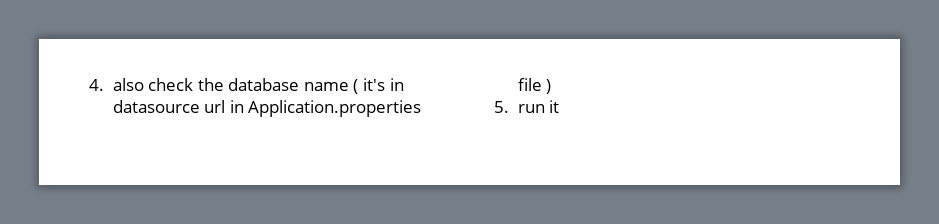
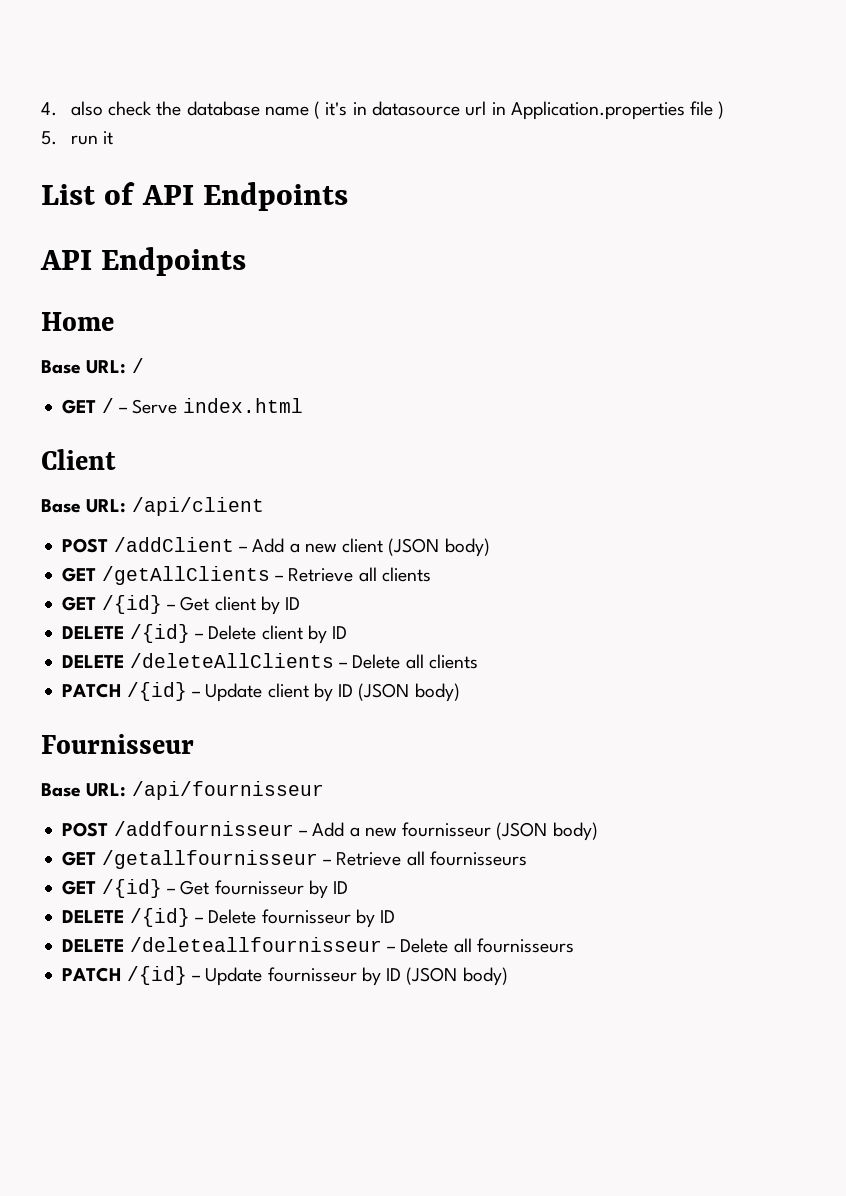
(560, 106) none -> [41,182,349,211] [40,247,247,276] [41,312,114,331] [41,358,144,374] [62,398,303,414] [41,449,116,470] [41,497,264,516] [62,537,490,557] [62,566,431,585] [62,595,301,615] [62,624,348,644] [62,653,478,669] [62,682,460,702] [41,734,194,754] [41,781,324,800] [62,821,598,841] [62,850,527,869] [62,879,349,899] [62,908,396,928] [62,937,574,953] [62,966,508,986] // List of API Endpoints // API Endpoints // Home // Base URL: / // GET / – Serve index.html // Client // Base URL: /api/client // POST /addClient – Add a new client (JSON body) // GET /getAllClients – Retrieve all clients // GET /{id} – Get client by ID // DELETE /{id} – Delete client by ID // DELETE /deleteAllClients – Delete all clients // PATCH /{id} – Update client by ID (JSON body) // Fournisseur // Base URL: /api/fournisseur // POST /addfournisseur – Add a new fournisseur (JSON body) // GET /getallfournisseur – Retrieve all fournisseurs // GET /{id} – Get fournisseur by ID // DELETE /{id} – Delete fournisseur by ID // DELETE /deleteallfournisseur – Delete all fournisseurs // PATCH /{id} – Update fournisseur by ID (JSON body)

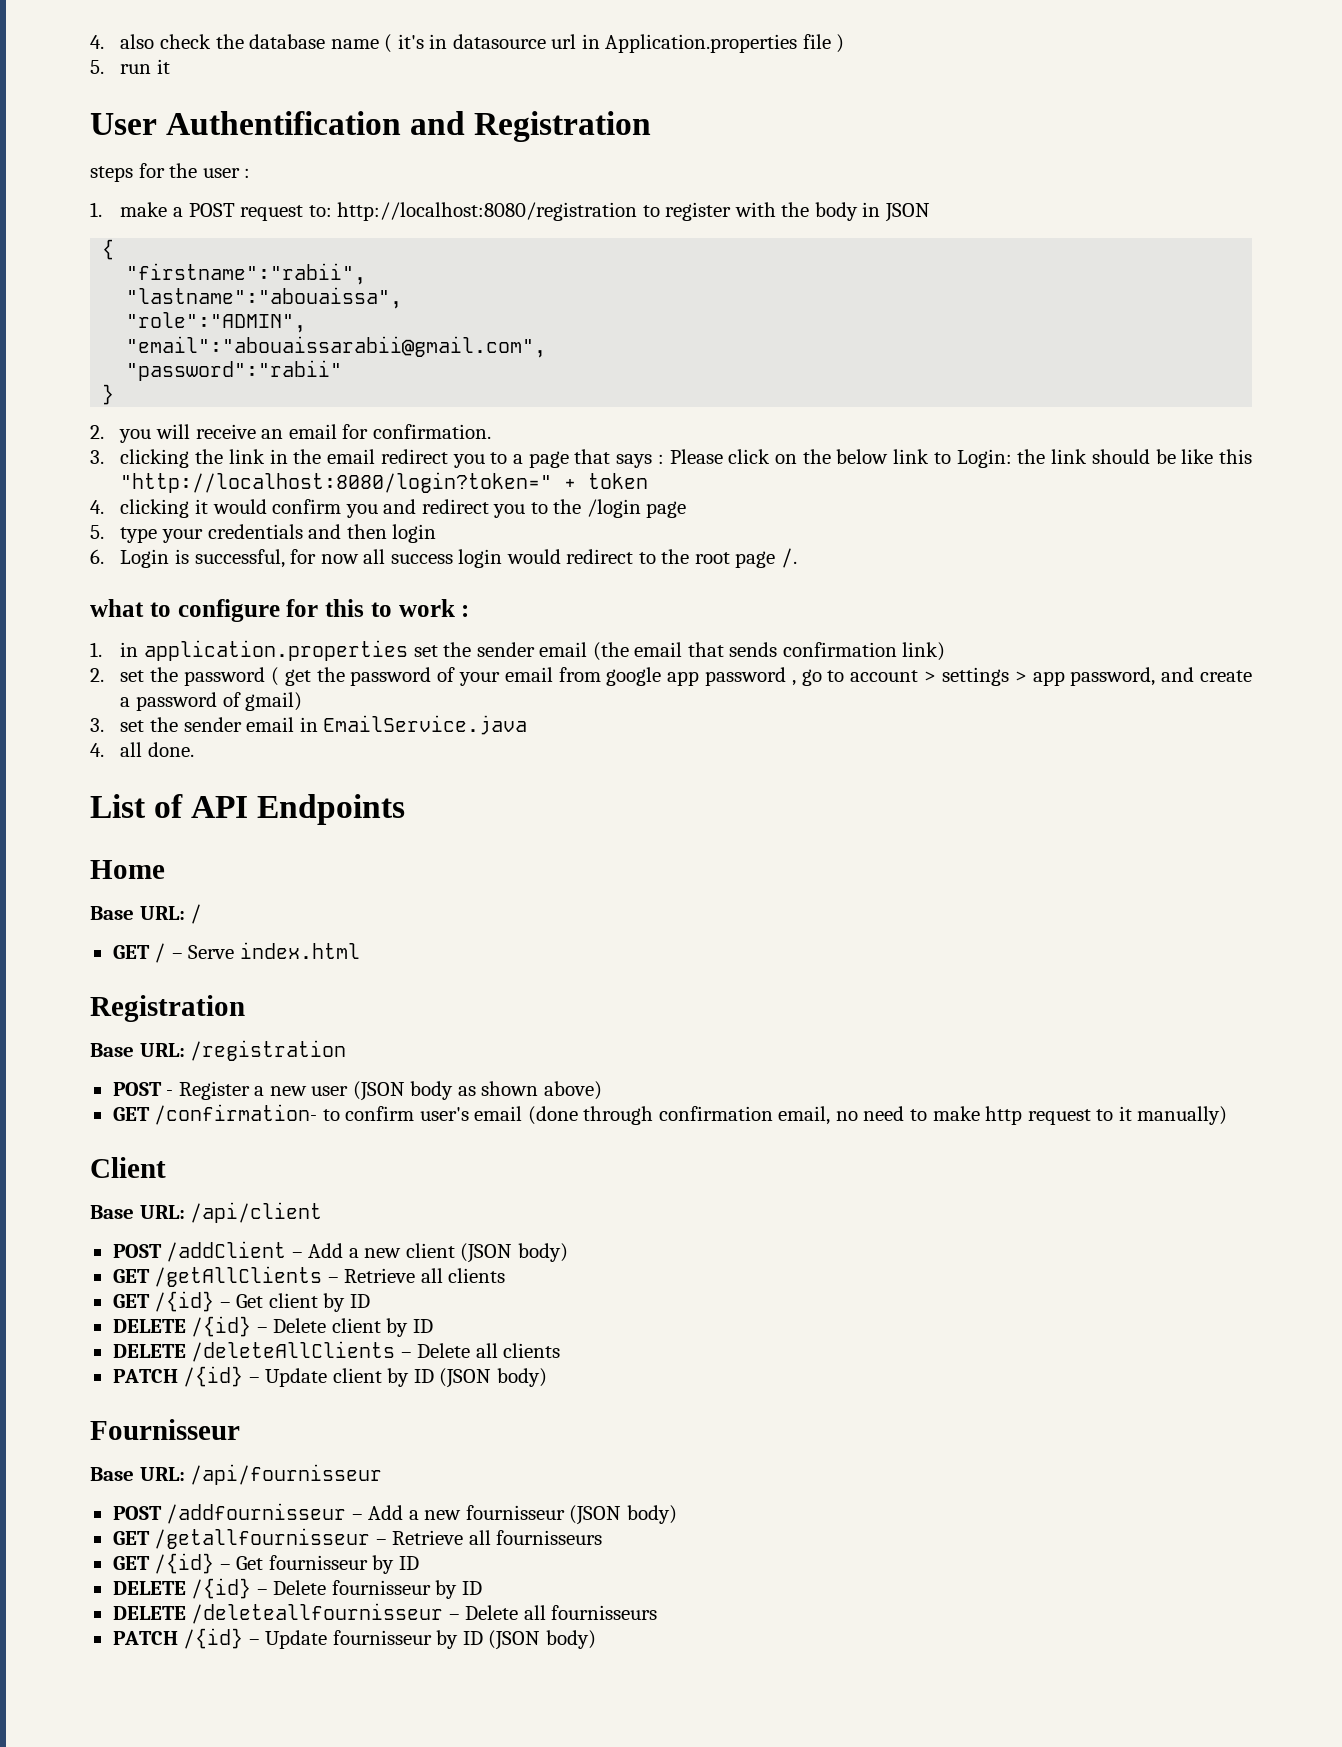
(114, 138) none -> [90,111,652,142] [90,163,251,182] [90,202,930,222] [102,239,115,260] [126,263,367,285] [126,287,403,309] [126,312,307,333] [126,336,547,358] [126,360,343,381] [102,384,115,405] [90,424,491,443] [90,449,1252,468] [120,472,649,493] [90,499,687,518] [90,524,437,543] [90,548,797,568] [90,599,470,622] [90,640,946,661] [90,667,1252,686] [120,692,303,711] [90,715,528,735] [90,742,194,757] // User Authentification and Registration // steps for the user : // 1. make a POST request to: http://localhost:8080/registration to register with the body in JSON // { // "firstname":"rabii", // "lastname":"abouaissa", // "role":"ADMIN", // "email":"abouaissarabii@gmail.com", // "password":"rabii" // } // 2. you will receive an email for confirmation. // 3. clicking the link in the email redirect you to a page that says : Please click on the below link to Login: the link should be like this "http://localhost:8080/login?token=" + token // 4. clicking it would confirm you and redirect you to the /login page // 5. type your credentials and then login // 6. Login is successful, for now all success login would redirect to the root page /. // what to configure for this to work : // 1. in application.properties set the sender email (the email that sends confirmation link) // 2. set the password ( get the password of your email from google app password , go to account > settings > app password, and create a password of gmail) // 3. set the sender email in EmailService.java // 4. all done.
[40,247,247,276] // API Endpoints -> (406, 809) none
(303, 405) none -> [90,995,245,1022] [90,1040,347,1061] [112,1081,602,1101] [112,1104,1228,1125] // Registration // Base URL: /registration // POST - Register a new user (JSON body as shown above) // GET /confirmation- to confirm user's email (done through confirmation email, no need to make http request to it manually)

